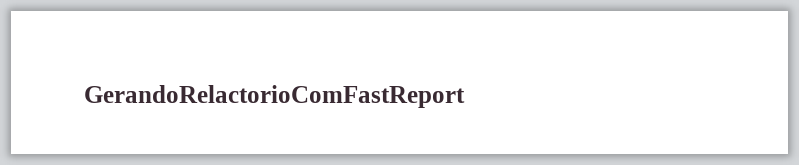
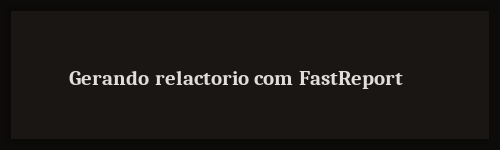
[84,85,465,108] GerandoRelactorioComFastReport -> [69,70,404,89] Gerando relactorio com FastReport

